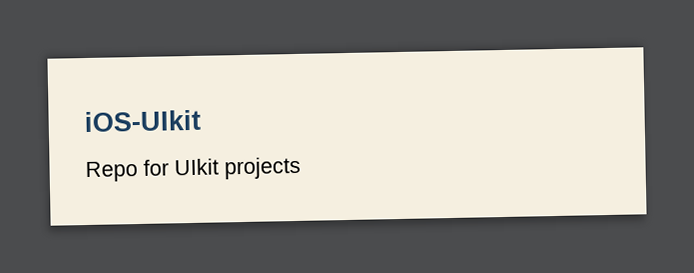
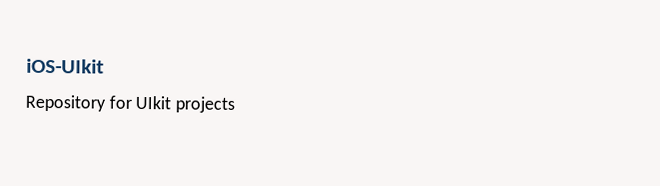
[85,161,138,183] Repo -> [25,94,106,112] Repository

